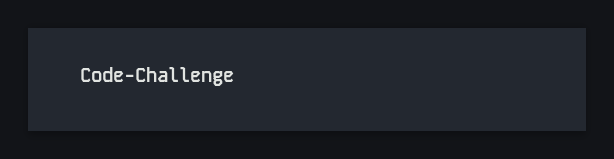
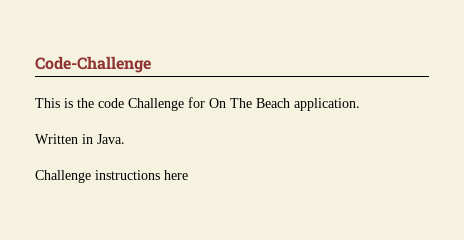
(234, 76) none -> [35,97,360,111] [35,134,125,144] [35,170,188,183] // This is the code Challenge for On The Beach application. // Written in Java. // Challenge instructions here

